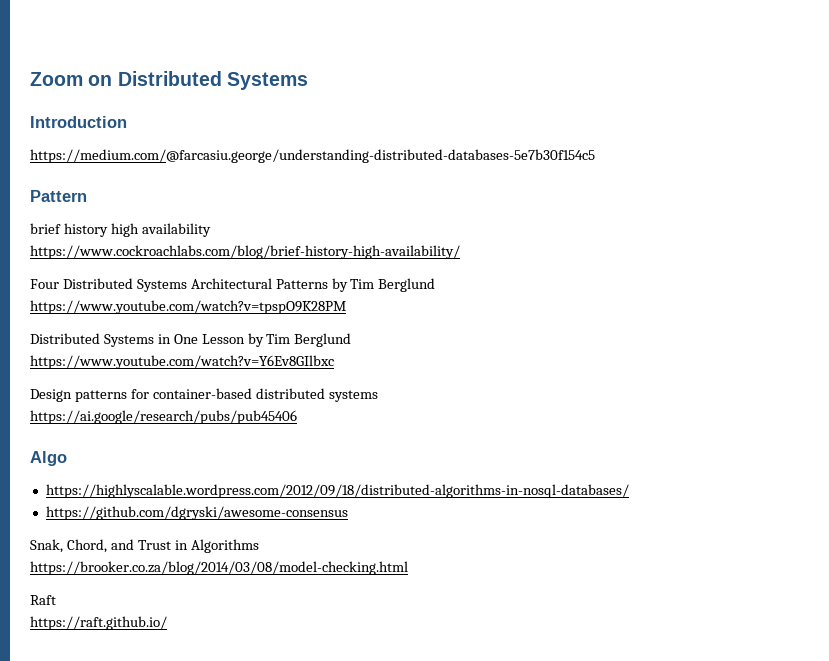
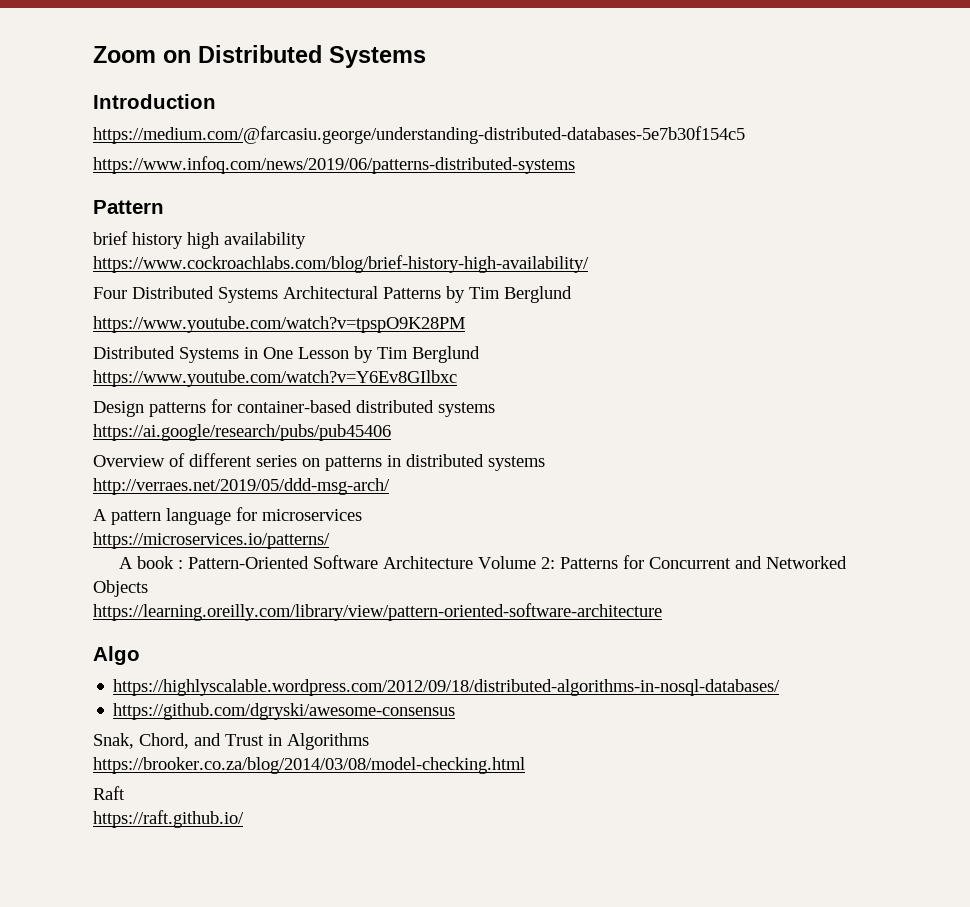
(595, 156) none -> [93,156,575,174] // https://www.infoq.com/news/2019/06/patterns-distributed-systems
(297, 417) none -> [93,453,545,471] [93,478,390,495] [93,507,362,525] [93,532,330,549] [118,555,847,569] [93,580,148,597] [93,603,662,621] // Overview of different series on patterns in distributed systems // http://verraes.net/2019/05/ddd-msg-arch/ // A pattern language for microservices // https://microservices.io/patterns/ // A book : Pattern-Oriented Software Architecture Volume 2: Patterns for Concurrent and Networked Objects // https://learning.oreilly.com/library/view/pattern-oriented-software-architecture

